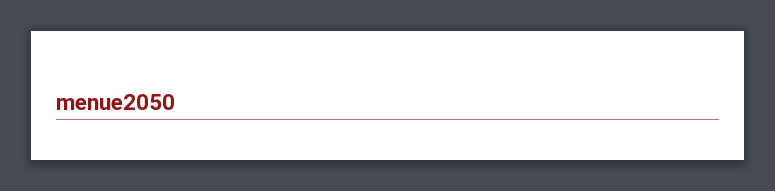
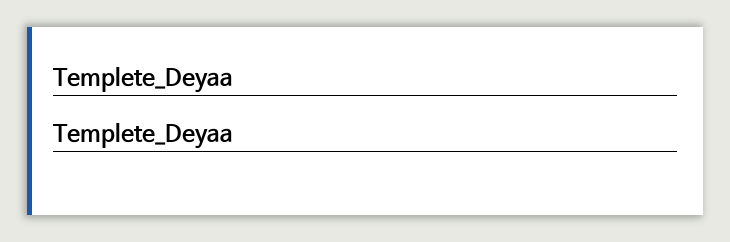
[56,94,175,110] menue2050 -> [53,66,233,93] [53,122,233,149] Templete_Deyaa // Templete_Deyaa

